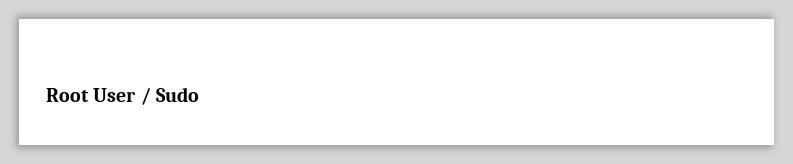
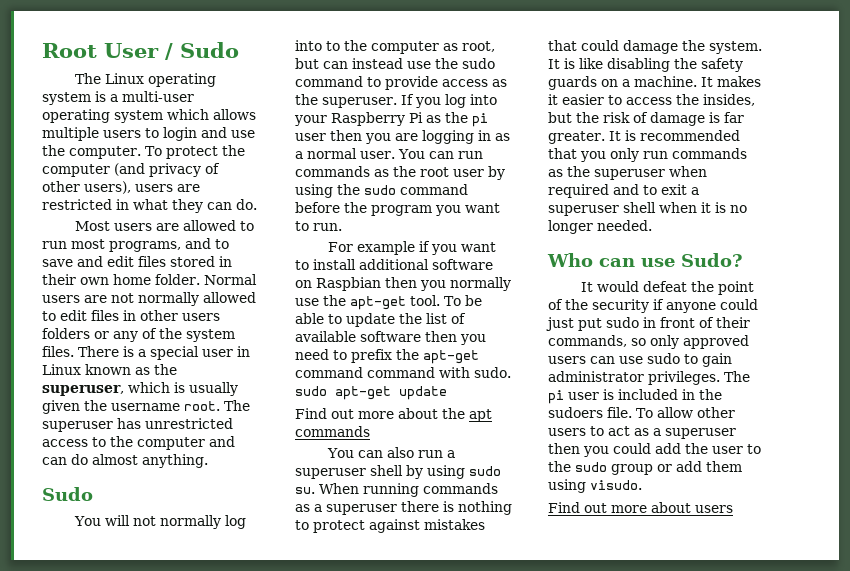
(199, 94) none -> [75,73,217,87] [42,91,194,105] [42,109,256,123] [42,127,255,141] [42,145,245,159] [42,163,220,177] [42,181,200,194] [42,199,257,213] [75,220,255,231] [42,238,229,252] [42,256,232,267] [42,274,257,285] [42,292,256,306] [42,310,220,321] [42,328,235,342] [42,346,250,360] [42,364,177,375] [42,382,238,396] [42,400,250,414] [42,418,233,432] [42,436,235,450] [42,454,208,468] [42,487,93,501] [74,515,247,529] [295,40,495,54] [295,58,495,69] [295,76,507,90] [295,94,497,108] [294,112,488,127] [295,130,510,144] [295,148,483,159] [295,166,505,180] [295,184,468,198] [295,202,500,216] [295,221,342,231] [328,241,497,255] [295,259,493,270] [295,277,511,291] [295,295,482,310] [295,313,466,327] [295,331,486,345] [295,349,479,364] [295,367,511,378] [295,386,447,400] [295,408,492,422] [295,426,370,437] [327,447,456,458] [295,465,501,479] [295,483,498,497] [295,501,512,515] [295,519,485,533] [548,40,762,54] [548,58,743,72] [548,76,761,90] [548,94,755,106] [548,112,744,126] [548,130,740,144] [548,148,747,162] [548,166,707,180] [548,184,699,198] [548,202,747,216] [548,220,652,234] [547,253,743,267] [581,281,755,295] [548,299,758,313] [546,317,750,331] [548,335,749,349] [548,353,732,367] [548,371,750,385] [548,389,722,404] [548,407,735,418] [548,426,736,439] [548,443,761,457] [548,461,742,475] [548,479,642,493] [548,502,733,513] // The Linux operating system is a multi-user operating system which allows multiple users to login and use the computer. To protect the computer (and privacy of other users), users are restricted in what they can do. // Most users are allowed to run most programs, and to save and edit files stored in their own home folder. Normal users are not normally allowed to edit files in other users folders or any of the system files. There is a special user in Linux known as the superuser, which is usually given the username root. The superuser has unrestricted access to the computer and can do almost anything. // Sudo // You will not normally log into to the computer as root, but can instead use the sudo command to provide access as the superuser. If you log into your Raspberry Pi as the pi user then you are logging in as a normal user. You can run commands as the root user by using the sudo command before the program you want to run. // For example if you want to install additional software on Raspbian then you normally use the apt-get tool. To be able to update the list of available software then you need to prefix the apt-get command command with sudo. sudo apt-get update // Find out more about the apt commands // You can also run a superuser shell by using sudo su. When running commands as a superuser there is nothing to protect against mistakes that could damage the system. It is like disabling the safety guards on a machine. It makes it easier to access the insides, but the risk of damage is far greater. It is recommended that you only run commands as the superuser when required and to exit a superuser shell when it is no longer needed. // Who can use Sudo? // It would defeat the point of the security if anyone could just put sudo in front of their commands, so only approved users can use sudo to gain administrator privileges. The pi user is included in the sudoers file. To allow other users to act as a superuser then you could add the user to the sudo group or add them using visudo. // Find out more about users

